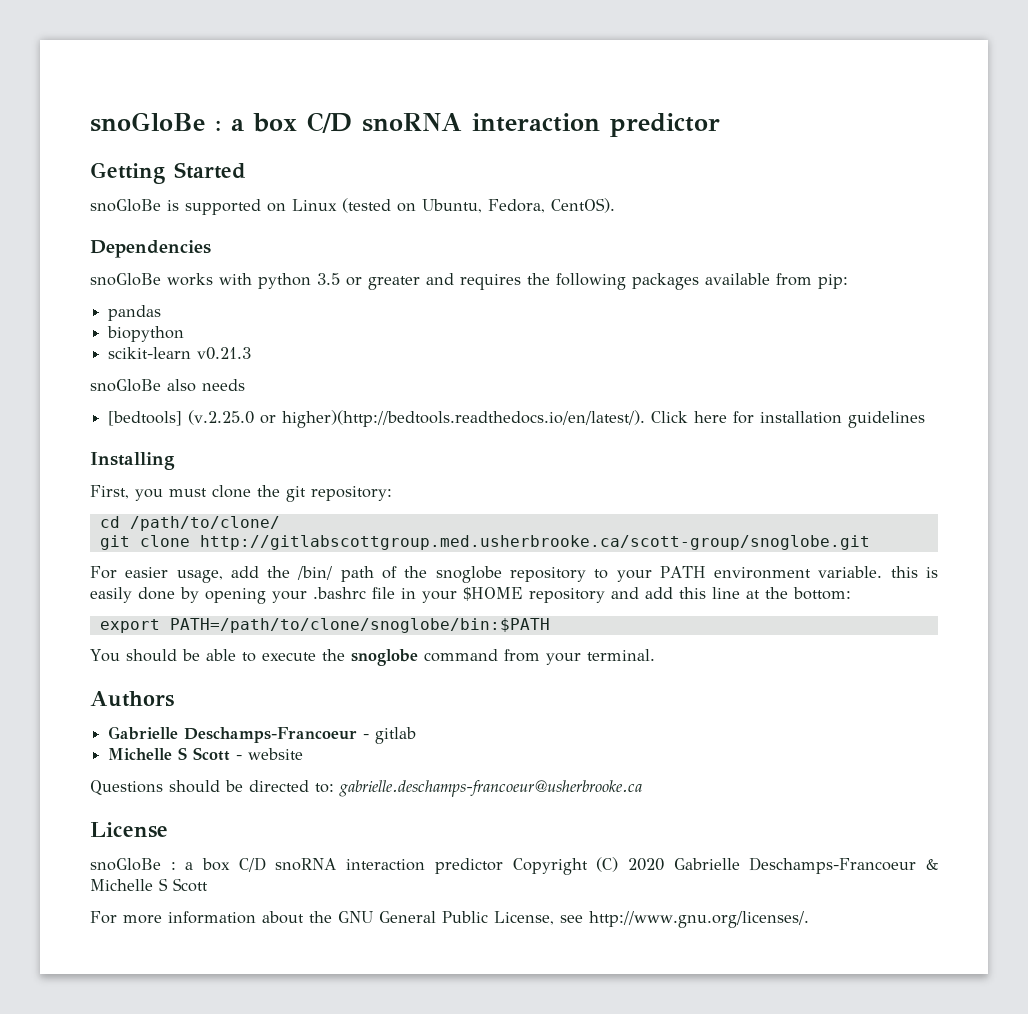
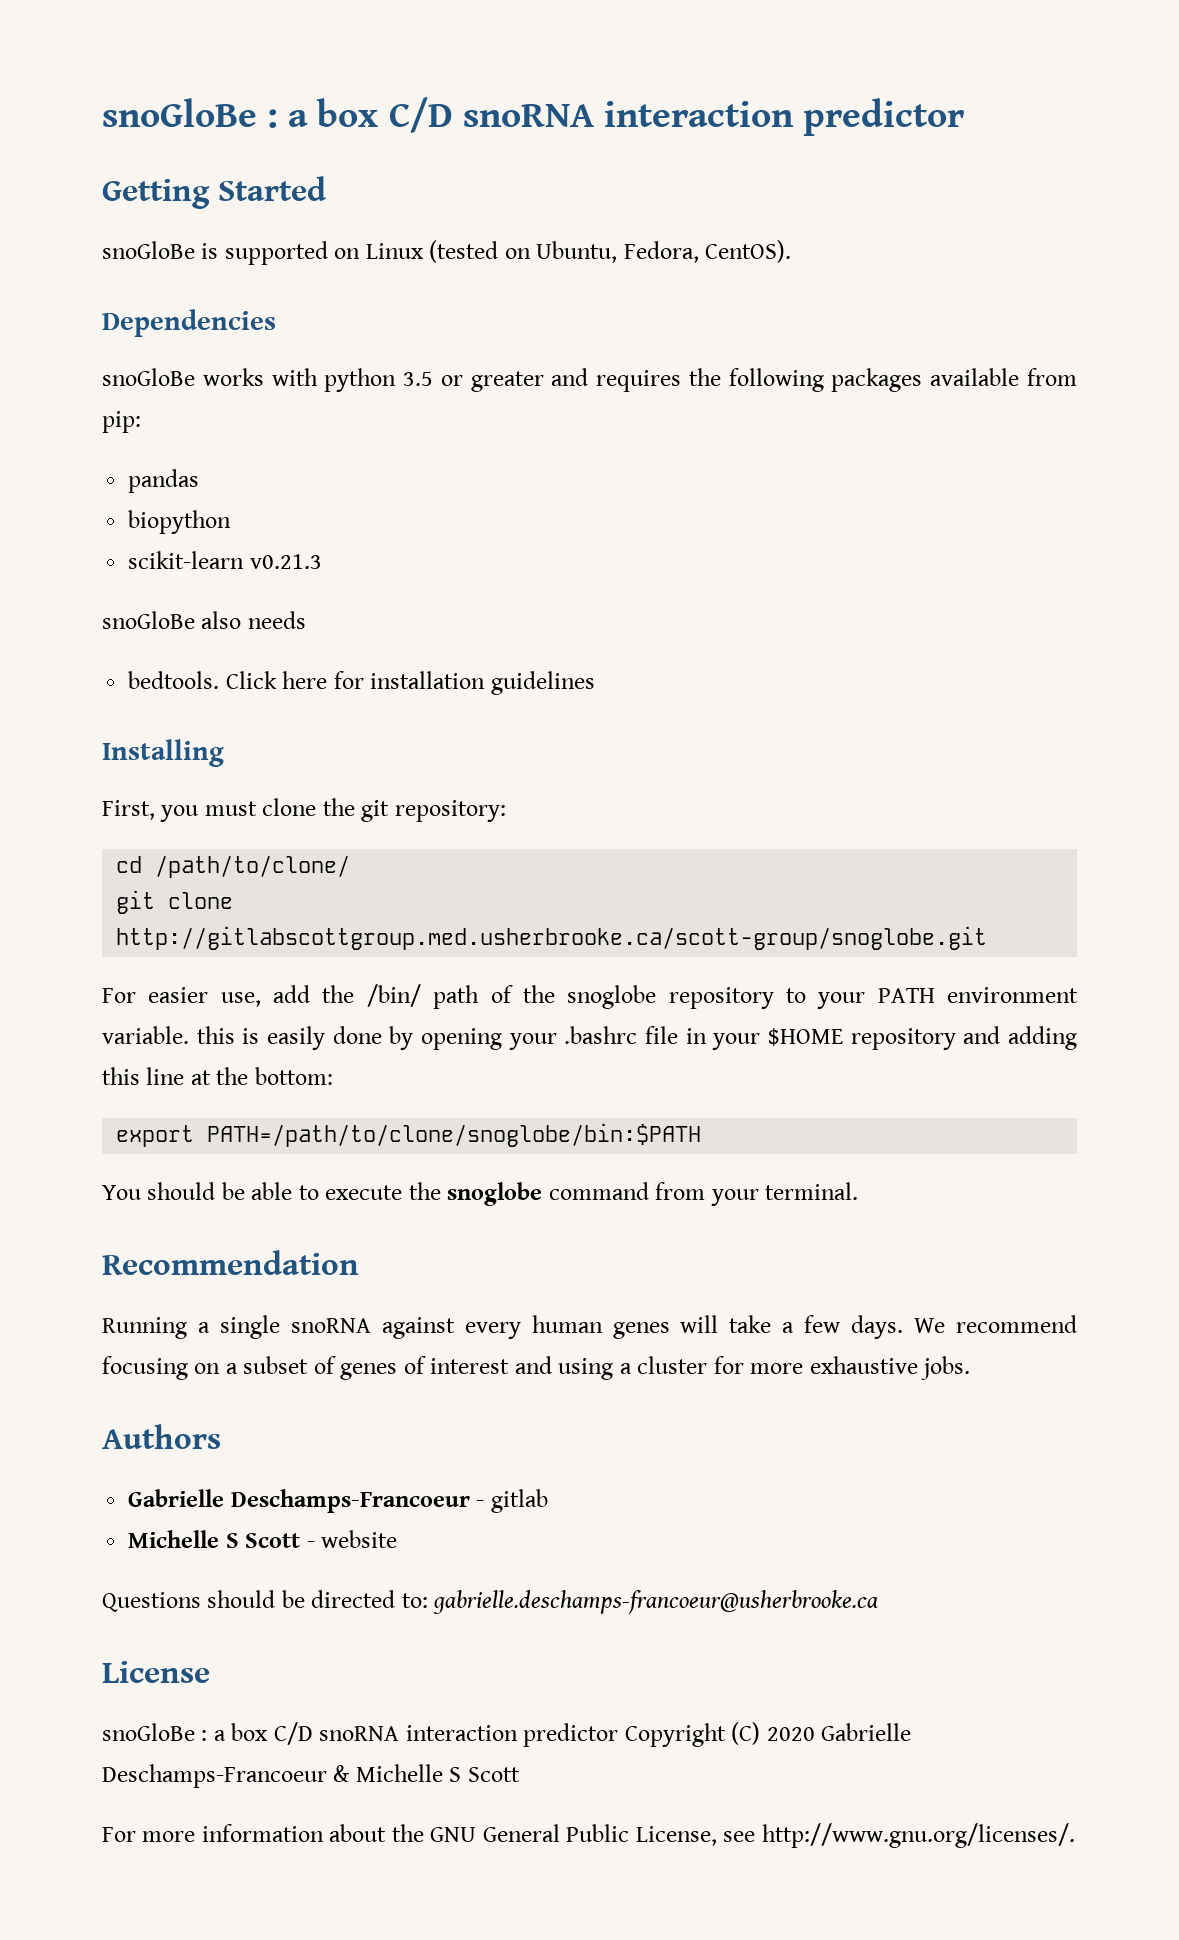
[108,410,646,428] [bedtools] (v.2.25.0 or higher)(http://bedtools.readthedocs.io/en/latest/). -> [128,671,220,689] bedtools.
[176,570,223,583] usage, -> [220,992,261,1007] use,
[645,587,673,599] add -> [1007,1026,1077,1050] adding
(655, 655) none -> [102,1250,359,1275] [102,1315,1077,1339] [102,1356,971,1380] // Recommendation // Running a single snoRNA against every human genes will take a few days. We recommend focusing on a subset of genes of interest and using a cluster for more exhaustive jobs.

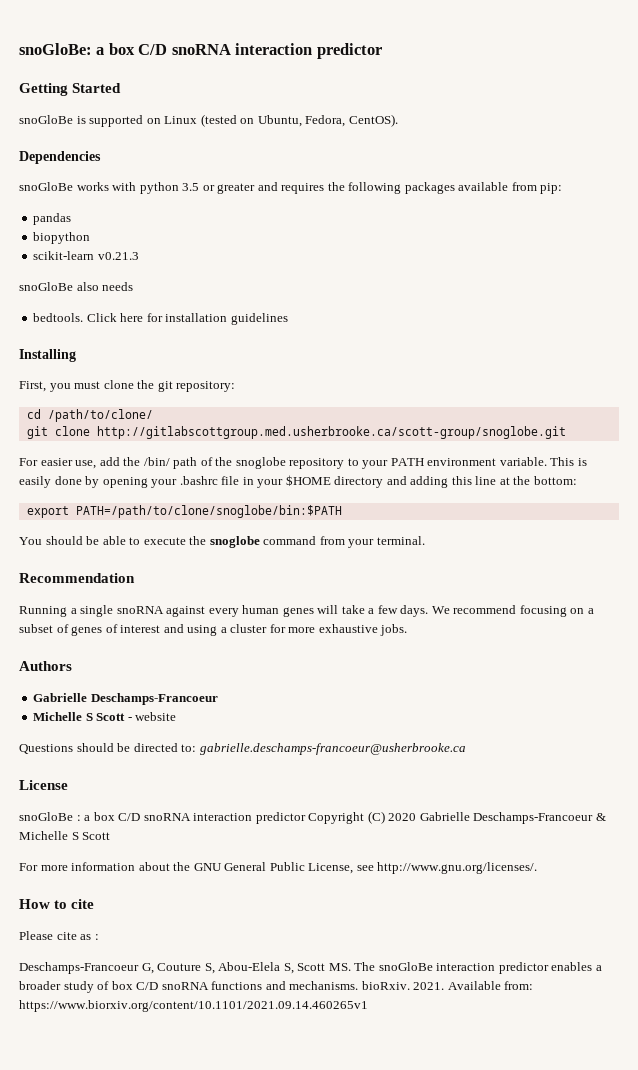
[102,98,279,128] snoGloBe : -> [19,43,92,55] snoGloBe:
[196,1026,235,1044] this -> [550,457,575,466] This
[850,1028,956,1050] repository -> [334,476,384,488] directory
[476,1489,548,1513] - gitlab -> (218, 699) none
(1075, 1835) none -> [19,899,95,909] [19,931,99,940] [19,962,602,974] [19,981,534,993] [19,1000,368,1012] // How to cite // Please cite as : // Deschamps-Francoeur G, Couture S, Abou-Elela S, Scott MS. The snoGloBe interaction predictor enables a broader study of box C/D snoRNA functions and mechanisms. bioRxiv. 2021. Available from: https://www.biorxiv.org/content/10.1101/2021.09.14.460265v1

